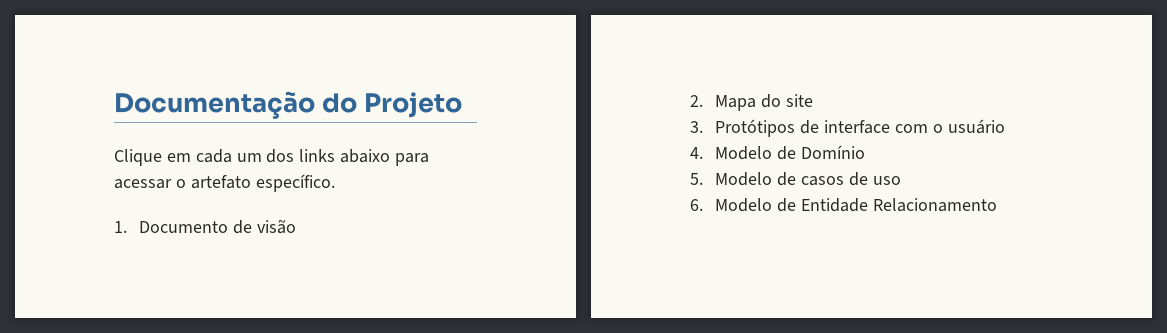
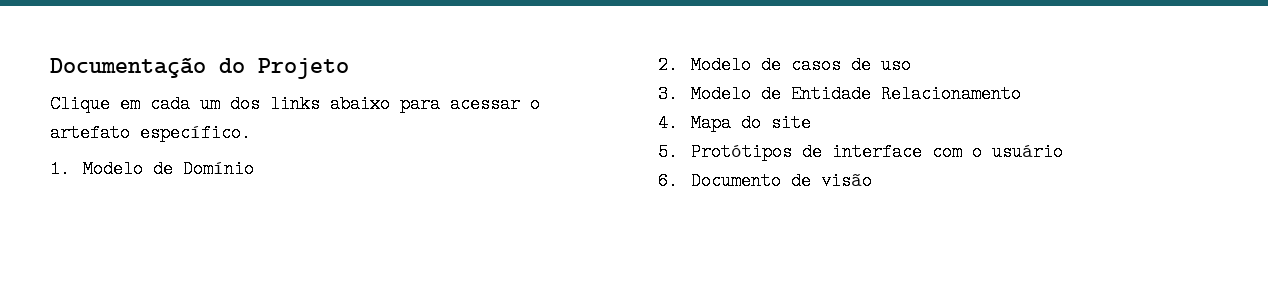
[139,219,297,234] [690,94,814,111] [690,119,1005,137] [690,147,703,159] Documento de visão // 2. Mapa do site // 3. Protótipos de interface com o usuário // 4. -> (70, 169) none
[690,173,703,185] 5. -> [658,56,678,74] 2.
[690,199,703,211] 6. -> [658,85,678,103] 3.
(997, 205) none -> [658,114,811,132] [658,143,1063,161] [658,172,872,190] // 4. Mapa do site // 5. Protótipos de interface com o usuário // 6. Documento de visão

